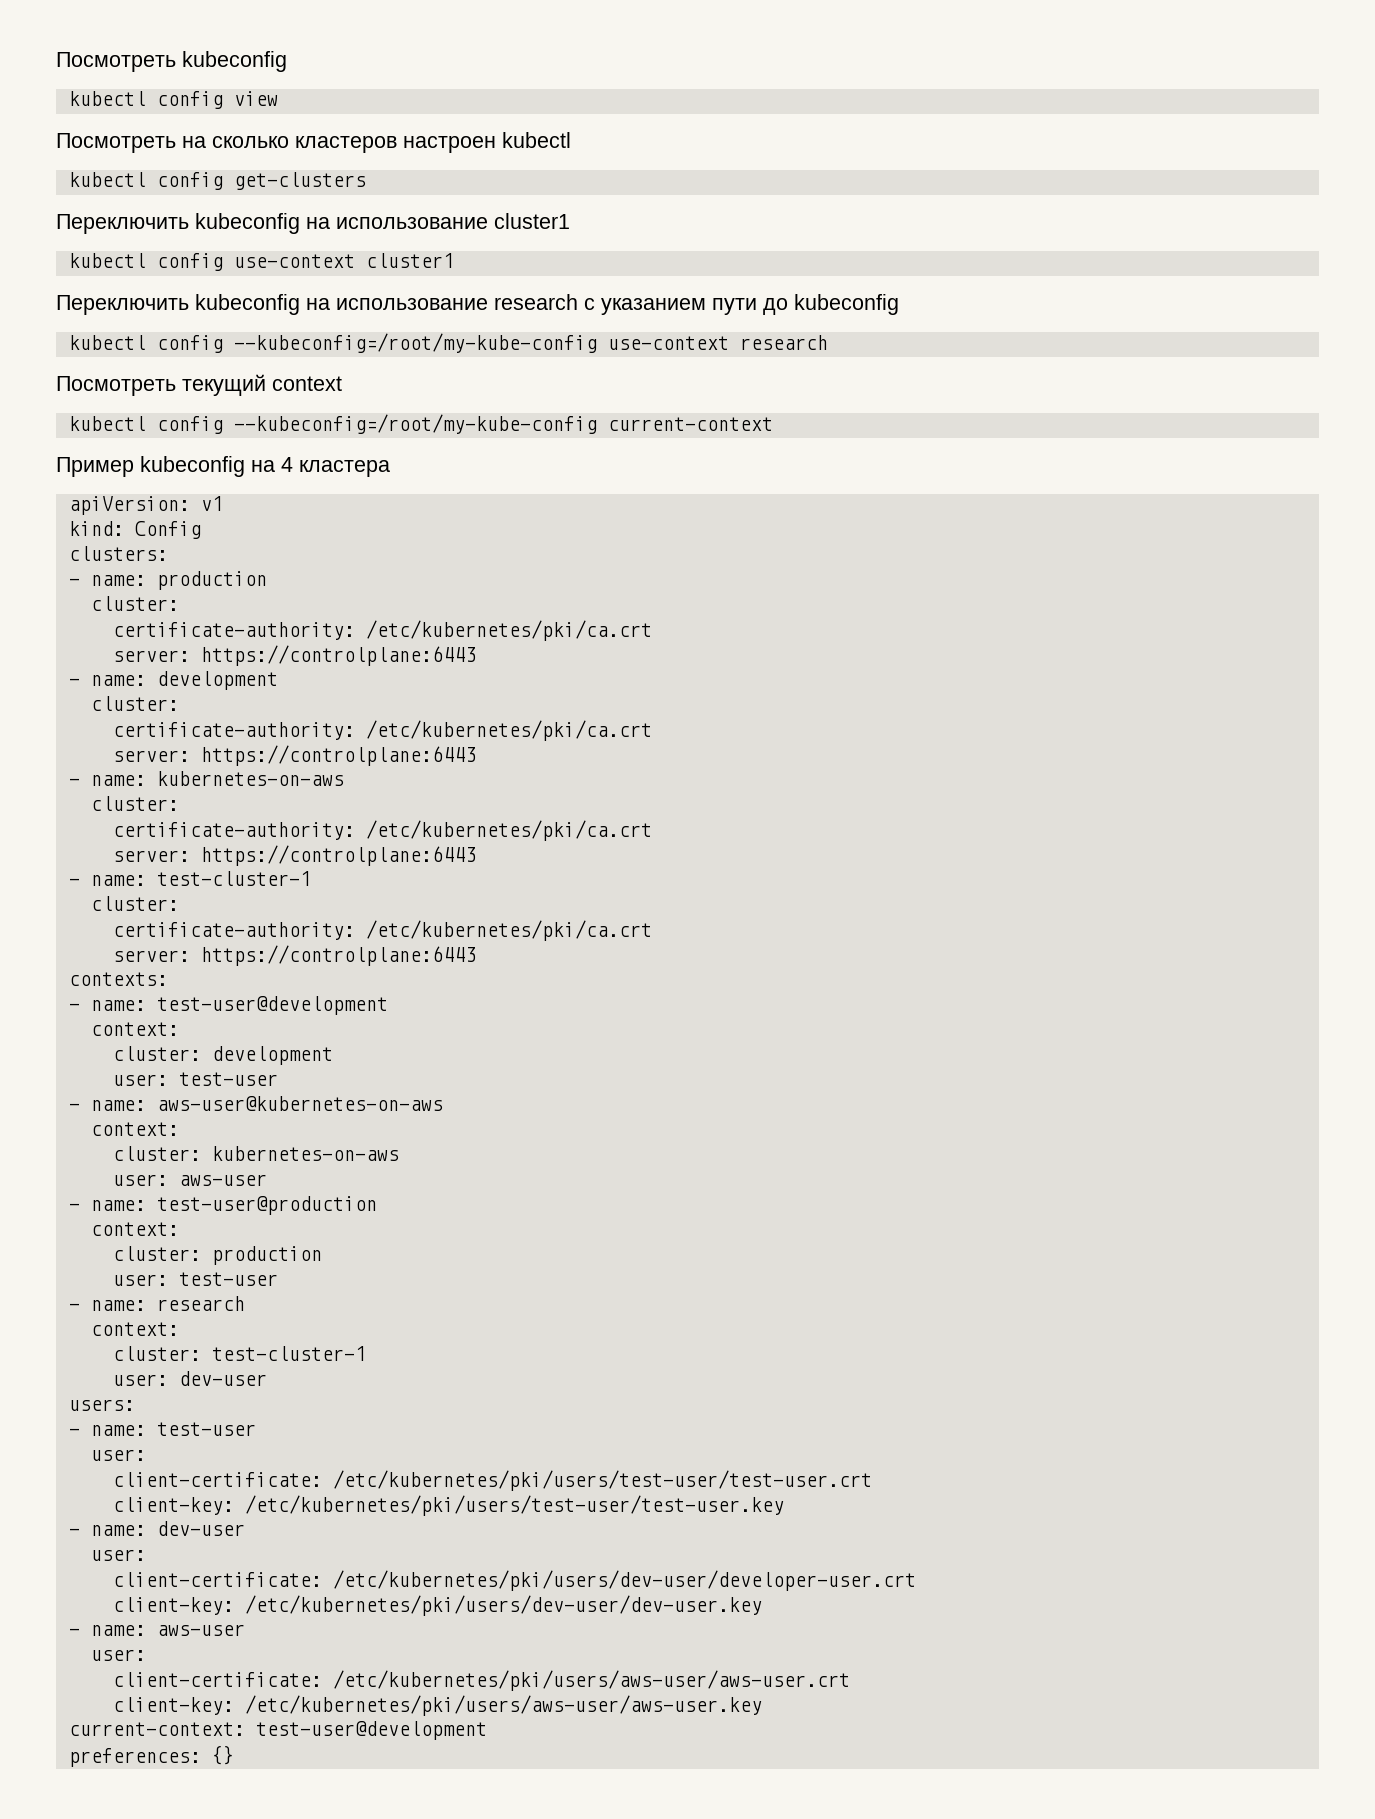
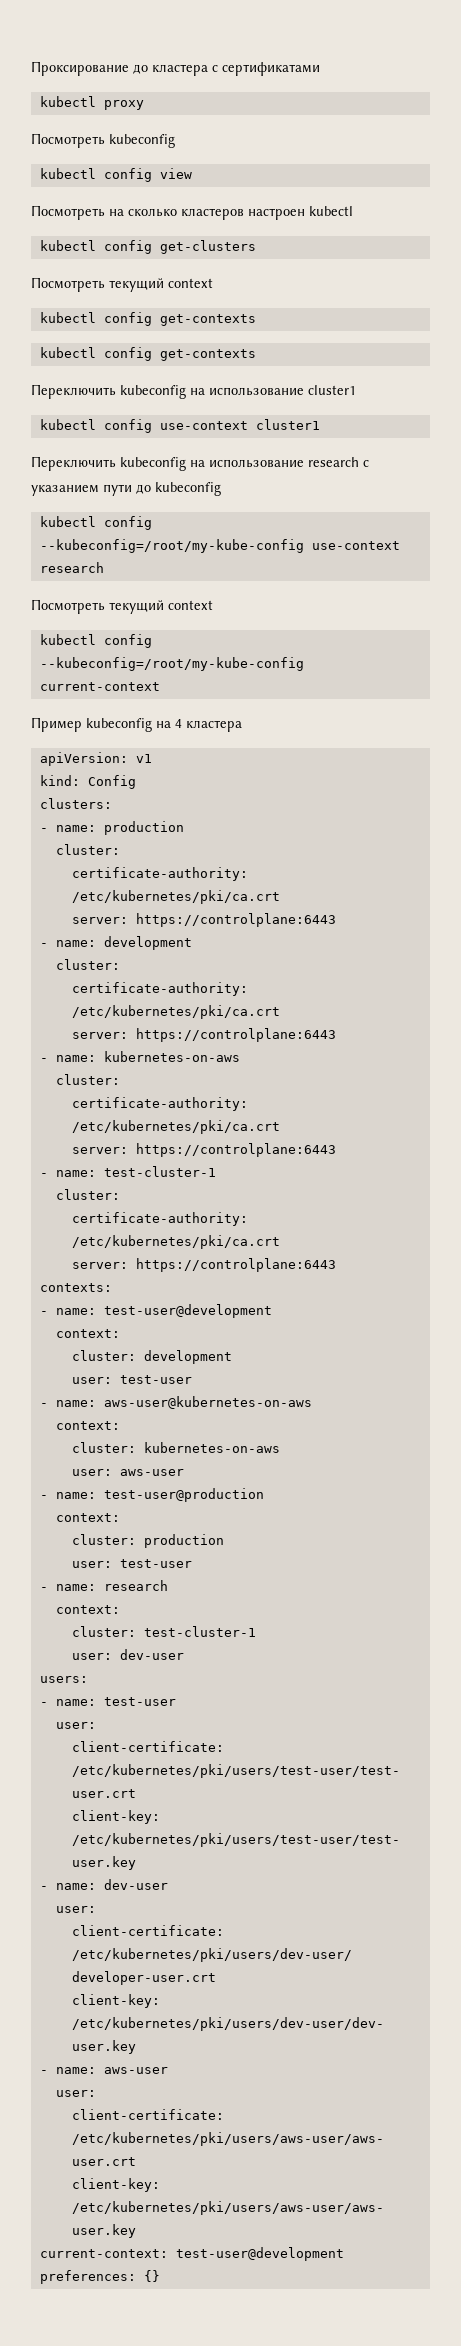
(56, 62) none -> [31,61,320,76] [39,96,144,110] Проксирование до кластера с сертификатами // kubectl proxy //
(366, 181) none -> [31,277,213,292] [39,312,256,326] [39,347,256,361] // Посмотреть текущий context // kubectl config get-contexts // kubectl config get-contexts

